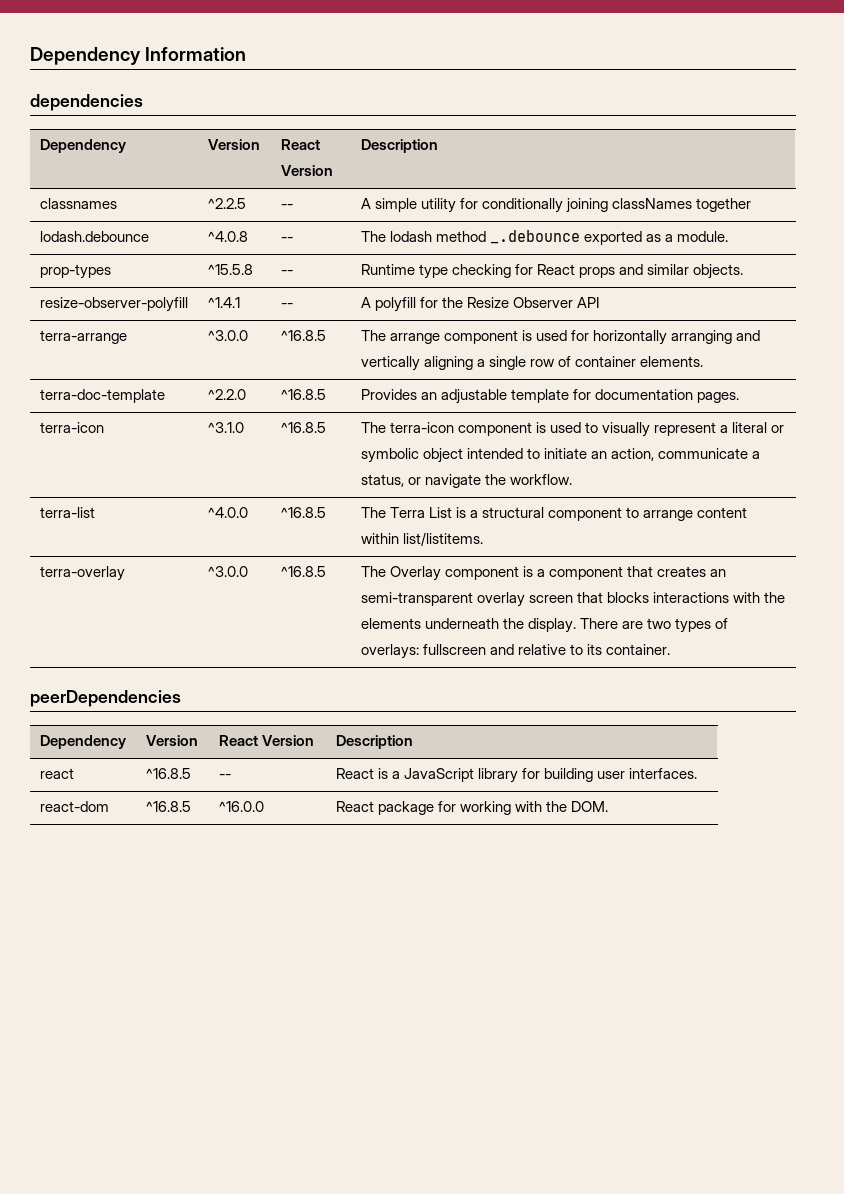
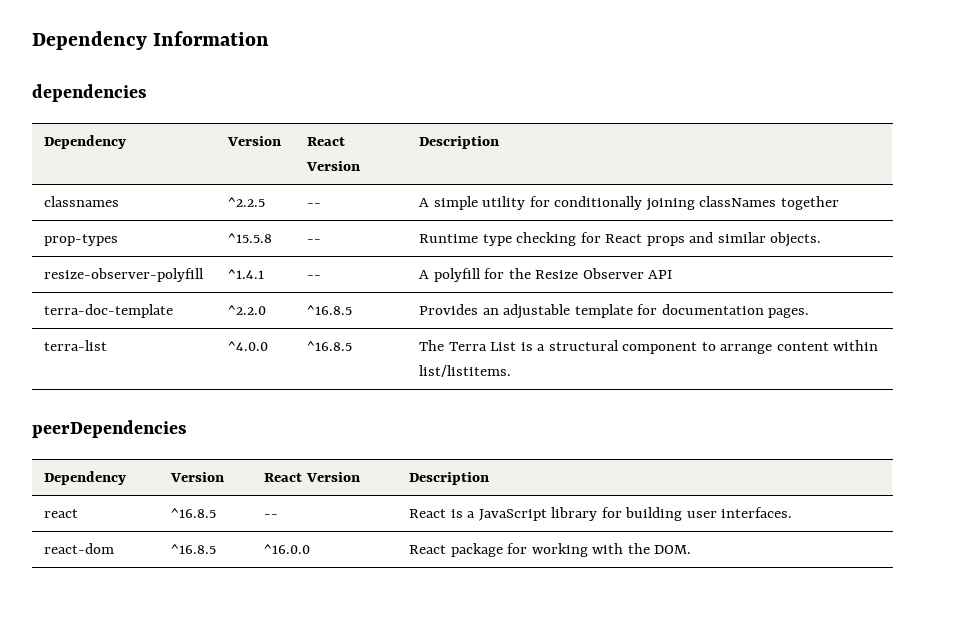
[39,231,149,242] [207,231,248,242] [280,237,293,242] [360,230,729,245] // lodash.debounce | ^4.0.8 | -- | The lodash method _.debounce exported as a module. -> (839, 203) none
[39,330,127,344] [207,330,248,341] [280,330,326,341] [360,330,761,345] [360,356,704,371] // terra-arrange | ^3.0.0 | ^16.8.5 | The arrange component is used for horizontally arranging and vertically aligning a single row of container elements. -> (673, 274) none
[39,422,104,433] [207,422,244,433] [280,422,326,433] [360,422,785,437] [360,448,761,463] [360,474,573,488] // terra-icon | ^3.1.0 | ^16.8.5 | The terra-icon component is used to visually represent a literal or symbolic object intended to initiate an action, communicate a status, or navigate the workflow. -> (810, 313) none
[39,566,125,581] [207,566,248,577] [280,566,326,577] [360,566,727,581] [360,592,786,607] [360,618,729,633] [360,644,671,659] // terra-overlay | ^3.0.0 | ^16.8.5 | The Overlay component is a component that creates an semi-transparent overlay screen that blocks interactions with the elements underneath the display. There are two types of overlays: fullscreen and relative to its container. -> (512, 371) none

